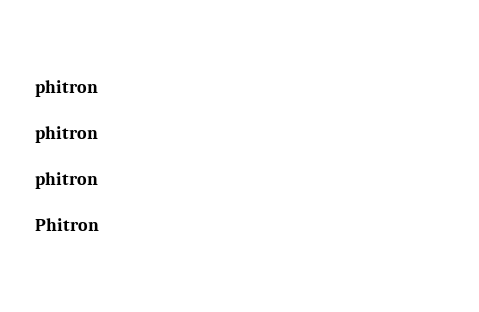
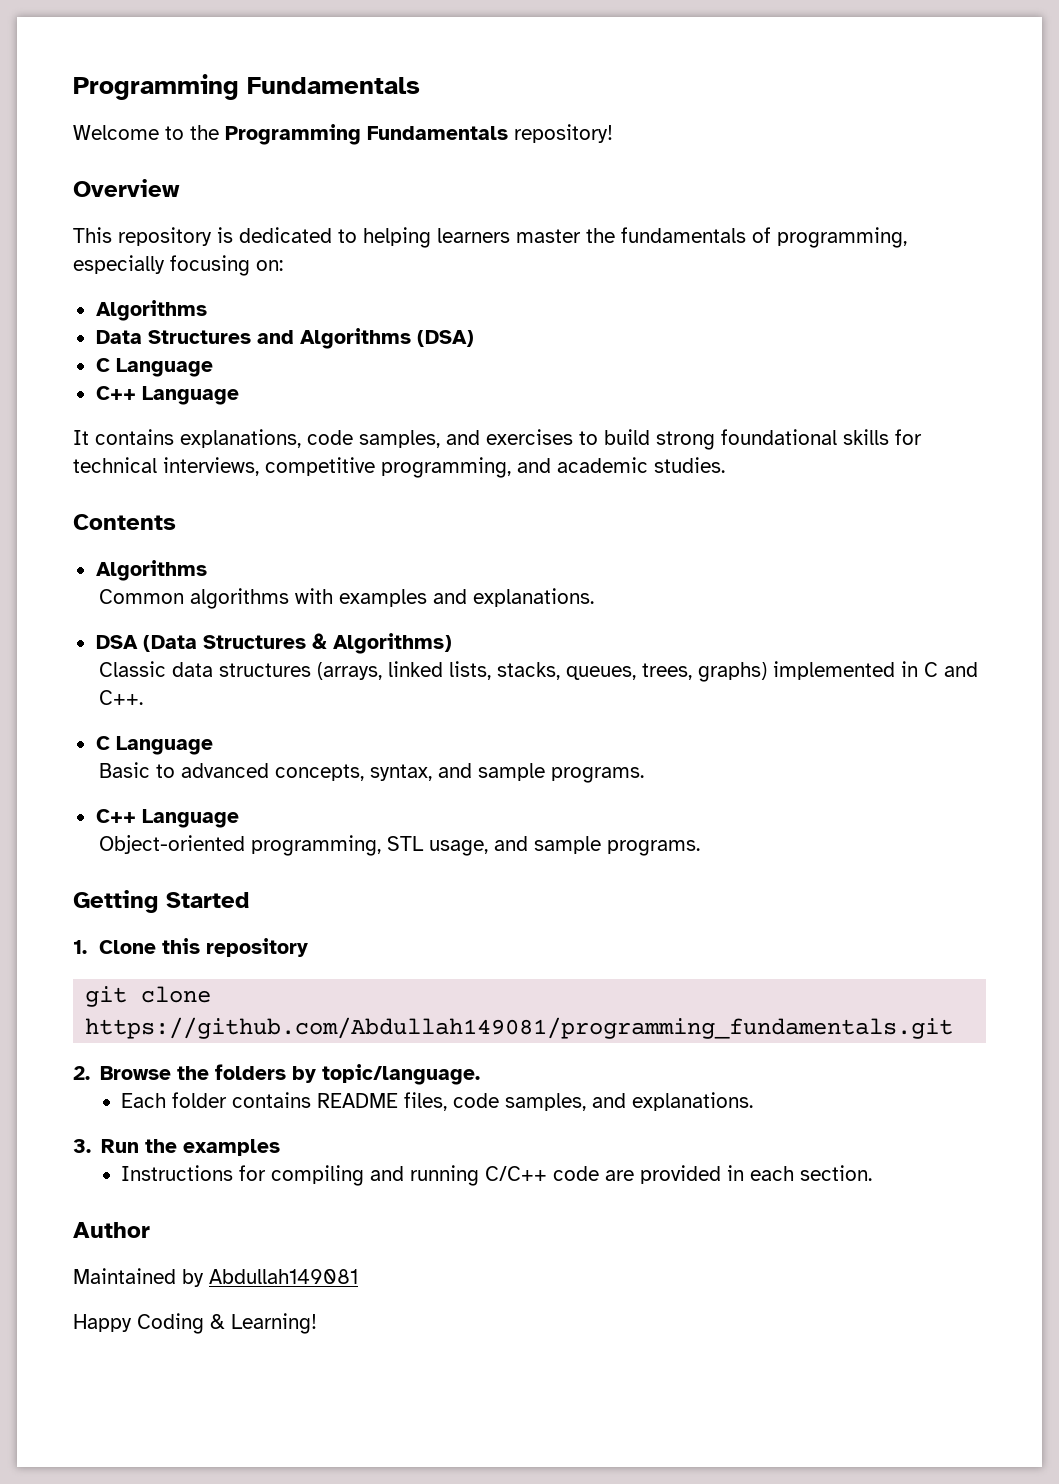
[35,80,98,97] [35,126,98,143] [35,172,98,189] [35,218,99,231] phitron // phitron // phitron // Phitron -> [73,74,420,100] [73,124,613,145] [73,179,180,197] [73,227,907,248] [73,255,283,276] [95,300,207,321] [95,328,474,349] [95,358,213,377] [95,386,239,405] [73,429,922,450] [73,457,725,478] [73,514,176,530] [95,560,207,581] [98,588,594,609] [95,633,452,654] [98,661,978,682] [98,690,143,705] [95,736,213,755] [98,762,644,783] [95,809,239,828] [98,835,700,856] [73,890,249,913] [73,938,308,957] [85,986,212,1007] [85,1017,954,1039] [73,1064,481,1085] [121,1092,754,1111] [73,1139,281,1156] [121,1165,873,1186] [73,1222,150,1238] [73,1268,358,1287] [73,1313,317,1334] Programming Fundamentals // Welcome to the Programming Fundamentals repository! // Overview // This repository is dedicated to helping learners master the fundamentals of programming, especially focusing on: // Algorithms // Data Structures and Algorithms (DSA) // C Language // C++ Language // It contains explanations, code samples, and exercises to build strong foundational skills for technical interviews, competitive programming, and academic studies. // Contents // Algorithms // Common algorithms with examples and explanations. // DSA (Data Structures & Algorithms) // Classic data structures (arrays, linked lists, stacks, queues, trees, graphs) implemented in C and C++. // C Language // Basic to advanced concepts, syntax, and sample programs. // C++ Language // Object-oriented programming, STL usage, and sample programs. // Getting Started // 1. Clone this repository // git clone https://github.com/Abdullah149081/programming_fundamentals.git // 2. Browse the folders by topic/language. // Each folder contains README files, code samples, and explanations. // 3. Run the examples // Instructions for compiling and running C/C++ code are provided in each section. // Author // Maintained by Abdullah149081 // Happy Coding & Learning!

